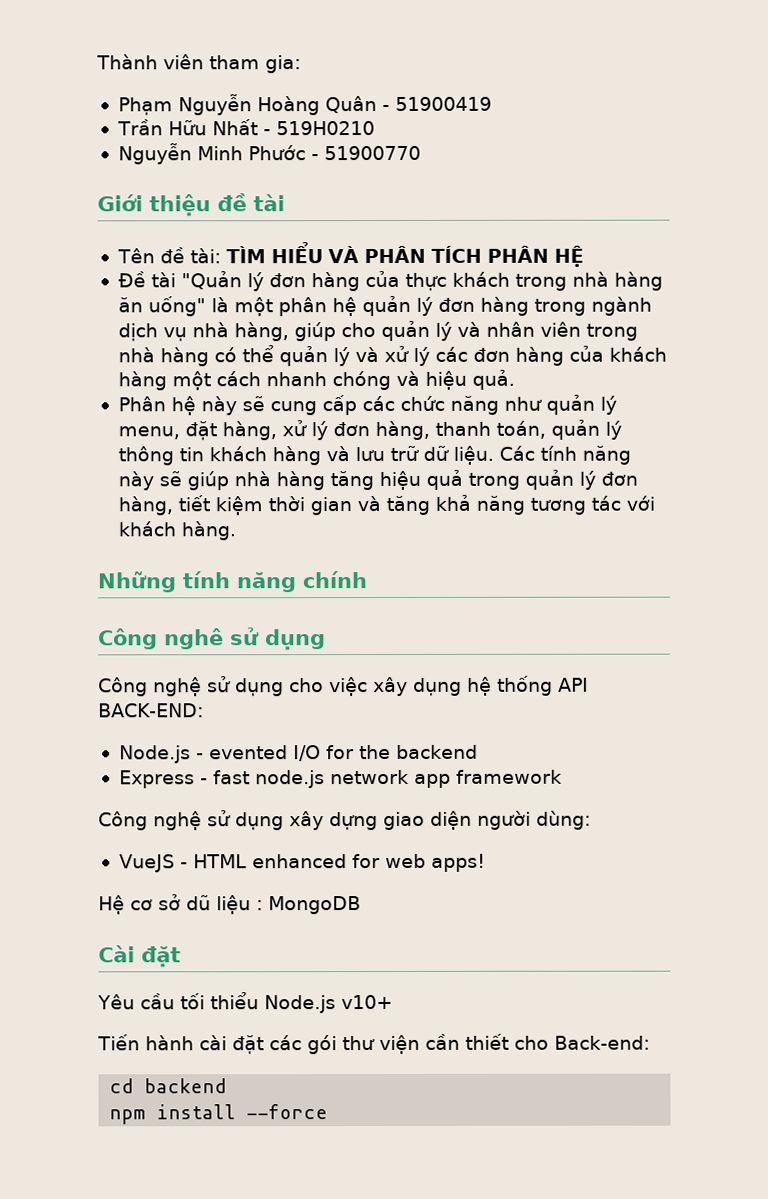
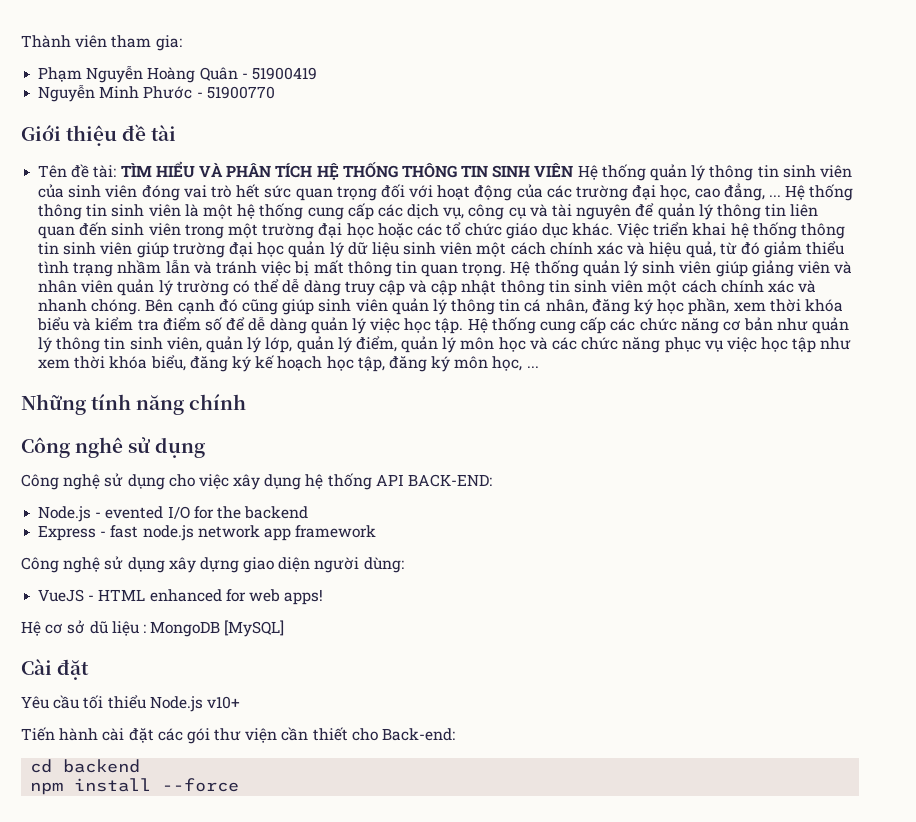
[116,119,375,136] // Trần Hữu Nhất - 519H0210 -> (317, 73) none
[486,245,549,263] PHÂN -> (313, 170) none
[117,270,663,292] [117,295,652,317] [117,320,638,342] [117,345,667,367] [117,369,515,391] [117,396,265,416] // Đề tài "Quản lý đơn hàng của thực khách trong nhà hàng ăn uống" là một phân hệ quản lý đơn hàng trong ngành dịch vụ nhà hàng, giúp cho quản lý và nhân viên trong nhà hàng có thể quản lý và xử lý các đơn hàng của khách hàng một cách nhanh chóng và hiệu quả. // Phân hệ này sẽ -> [342,162,852,181] [38,183,854,201] [38,203,819,220] [38,222,845,239] [38,241,845,258] [38,260,853,277] [38,279,817,296] [38,298,843,315] [37,317,536,334] THỐNG THÔNG TIN SINH VIÊN Hệ thống quản lý thông tin sinh viên của sinh viên đóng vai trò hết sức quan trọng đối với hoạt động của các trường đại học, cao đẳng, ... Hệ thống thông tin sinh viên là một hệ thống cung cấp các dịch vụ, công cụ và tài nguyên để quản lý thông tin liên quan đến sinh viên trong một trường đại học hoặc các tổ chức giáo dục khác. Việc triển khai hệ thống thông tin sinh viên giúp trường đại học quản lý dữ liệu sinh viên một cách chính xác và hiệu quả, từ đó giảm thiểu tình trạng nhầm lẫn và tránh việc bị mất thông tin quan trọng. Hệ thống quản lý sinh viên giúp giảng viên và nhân viên quản lý trường có thể dễ dàng truy cập và cập nhật thông tin sinh viên một cách chính xác và nhanh chóng. Bên cạnh đó cũng giúp sinh viên quản lý thông tin cá nhân, đăng ký học phần, xem thời khóa biểu và kiểm tra điểm số để dễ dàng quản lý việc học tập. Hệ thống
(499, 405) none -> [722,317,774,331] cơ bản
[117,419,622,441] [117,445,631,466] [117,469,638,491] [117,494,655,516] [117,521,236,541] menu, đặt hàng, xử lý đơn hàng, thanh toán, quản lý thông tin khách hàng và lưu trữ dữ liệu. Các tính năng này sẽ giúp nhà hàng tăng hiệu quả trong quản lý đơn hàng, tiết kiệm thời gian và tăng khả năng tương tác với khách hàng. -> [56,336,852,353] [38,355,539,372] thông tin sinh viên, quản lý lớp, quản lý điểm, quản lý môn học và các chức năng phục vụ việc học tập như xem thời khóa biểu, đăng ký kế hoạch học tập, đăng ký môn học, ...
(361, 905) none -> [224,620,285,637] [MySQL]

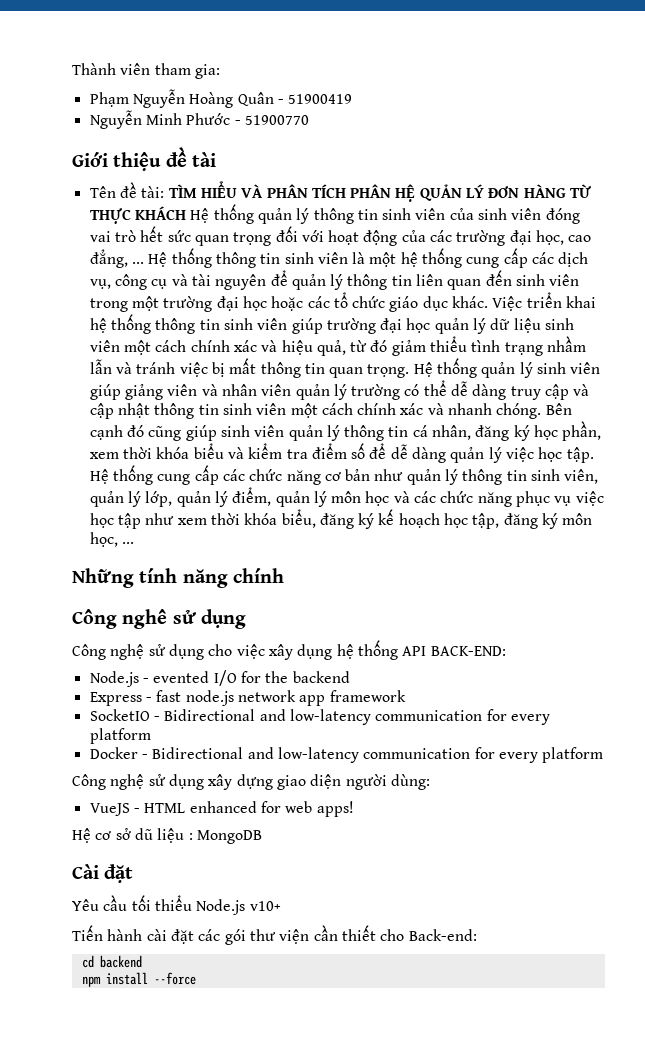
[316,162,574,180] HỆ THỐNG THÔNG TIN SINH VIÊN -> [350,184,592,202] [89,206,186,224] PHÂN HỆ QUẢN LÝ ĐƠN HÀNG TỪ THỰC KHÁCH
(377, 531) none -> [89,709,550,725] [89,728,151,744] [89,747,604,763] // SocketIO - Bidirectional and low-latency communication for every platform // Docker - Bidirectional and low-latency communication for every platform
[224,620,285,637] [MySQL] -> (262, 837) none

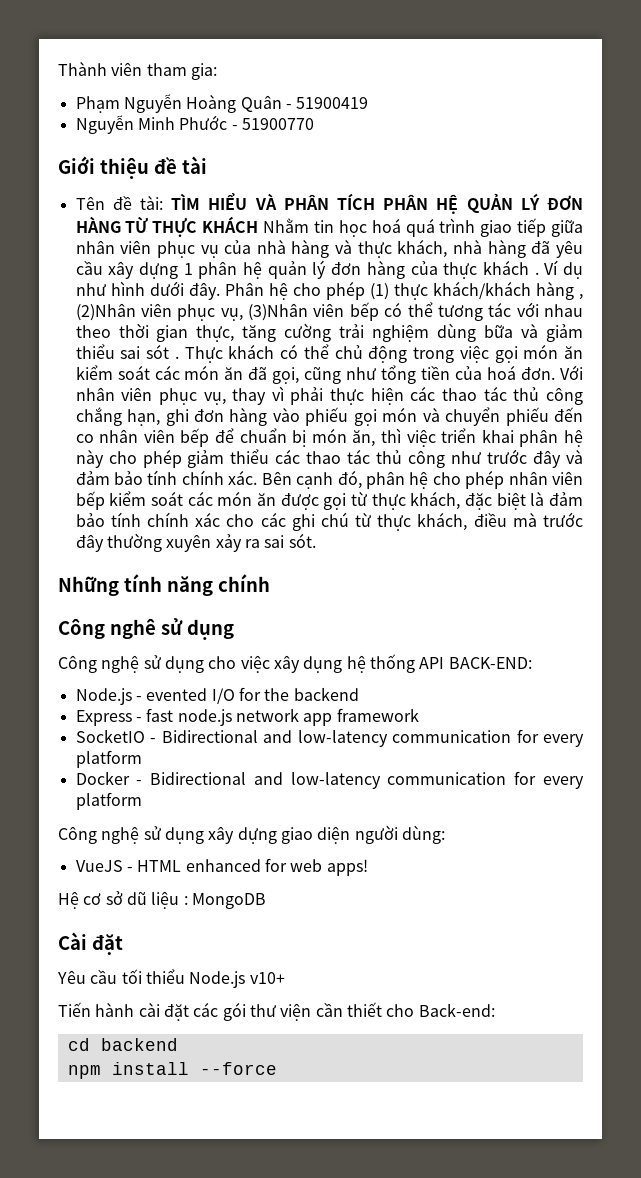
[190,204,580,224] [89,226,592,246] [89,248,589,268] [89,270,580,290] [89,292,597,312] [89,314,575,334] [89,336,587,356] [89,358,601,378] [89,380,590,400] [89,403,572,419] [89,421,602,441] [89,443,594,463] [89,465,599,485] [89,487,604,507] [89,509,593,529] [89,532,134,547] Hệ thống quản lý thông tin sinh viên của sinh viên đóng vai trò hết sức quan trọng đối với hoạt động của các trường đại học, cao đẳng, ... Hệ thống thông tin sinh viên là một hệ thống cung cấp các dịch vụ, công cụ và tài nguyên để quản lý thông tin liên quan đến sinh viên trong một trường đại học hoặc các tổ chức giáo dục khác. Việc triển khai hệ thống thông tin sinh viên giúp trường đại học quản lý dữ liệu sinh viên một cách chính xác và hiệu quả, từ đó giảm thiểu tình trạng nhầm lẫn và tránh việc bị mất thông tin quan trọng. Hệ thống quản lý sinh viên giúp giảng viên và nhân viên quản lý trường có thể dễ dàng truy cập và cập nhật thông tin sinh viên một cách chính xác và nhanh chóng. Bên cạnh đó cũng giúp sinh viên quản lý thông tin cá nhân, đăng ký học phần, xem thời khóa biểu và kiểm tra điểm số để dễ dàng quản lý việc học tập. Hệ thống cung cấp các chức năng cơ bản như quản lý thông tin sinh viên, quản lý lớp, quản lý điểm, quản lý môn học và các chức năng phục vụ việc học tập như xem thời khóa biểu, đăng ký kế hoạch học tập, đăng ký môn học, ... -> [263,218,583,237] [75,239,583,258] [75,260,583,279] [75,281,583,300] [75,302,584,321] [75,323,583,342] [75,344,583,363] [75,365,583,384] [75,386,583,405] [75,407,583,426] [75,428,584,447] [75,449,583,468] [75,470,583,489] [75,491,583,510] [75,512,583,531] [75,533,316,552] Nhằm tin học hoá quá trình giao tiếp giữa nhân viên phục vụ của nhà hàng và thực khách, nhà hàng đã yêu cầu xây dựng 1 phân hệ quản lý đơn hàng của thực khách . Ví dụ như hình dưới đây. Phân hệ cho phép (1) thực khách/khách hàng , (2)Nhân viên phục vụ, (3)Nhân viên bếp có thể tương tác với nhau theo thời gian thực, tăng cường trải nghiệm dùng bữa và giảm thiểu sai sót . Thực khách có thể chủ động trong việc gọi món ăn kiểm soát các món ăn đã gọi, cũng như tổng tiền của hoá đơn. Với nhân viên phục vụ, thay vì phải thực hiện các thao tác thủ công chắng hạn, ghi đơn hàng vào phiếu gọi món và chuyển phiếu đến co nhân viên bếp để chuẩn bị món ăn, thì việc triển khai phân hệ này cho phép giảm thiểu các thao tác thủ công như trước đây và đảm bảo tính chính xác. Bên cạnh đó, phân hệ cho phép nhân viên bếp kiểm soát các món ăn được gọi từ thực khách, đặc biệt là đảm bảo tính chính xác cho các ghi chú từ thực khách, điều mà trước đây thường xuyên xảy ra sai sót.

